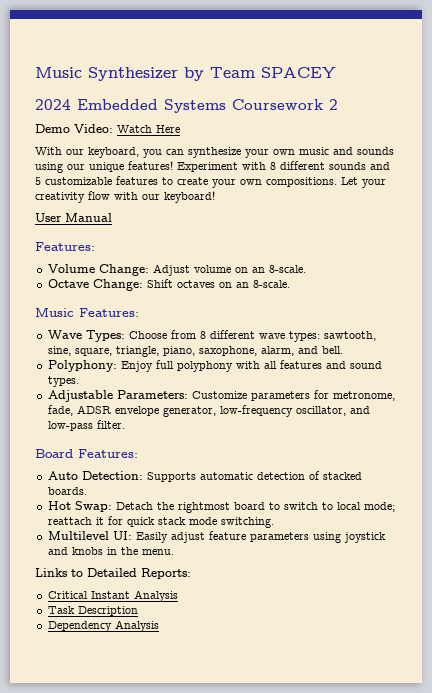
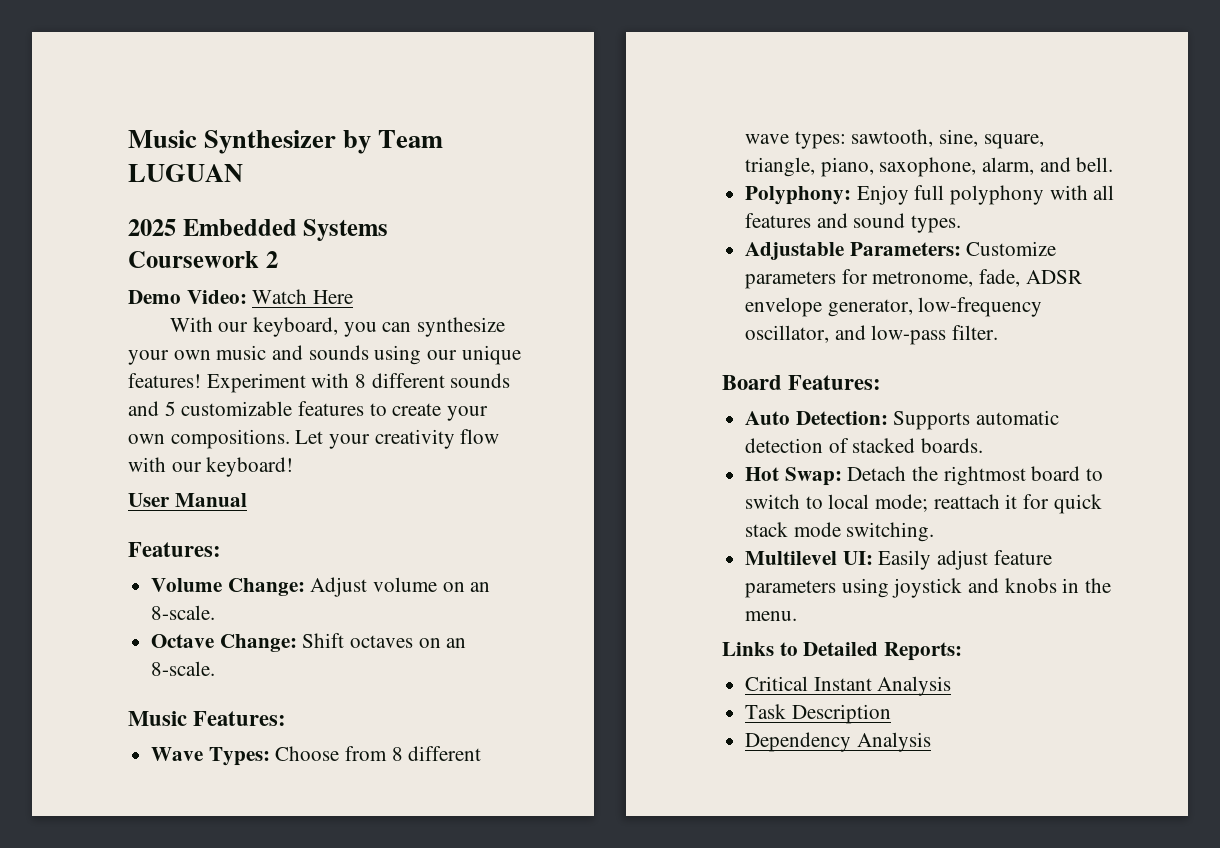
[261,67,336,78] [35,99,71,110] SPACEY // 2024 -> [128,164,243,182] [128,219,176,236] LUGUAN // 2025

